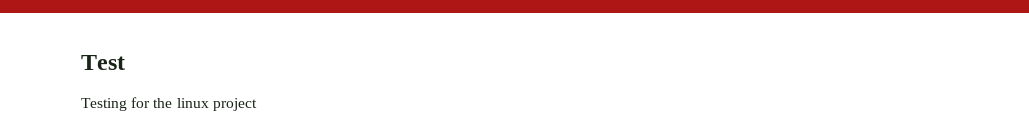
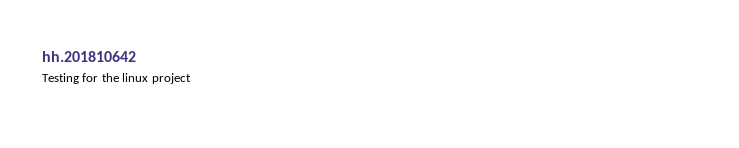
[81,55,125,70] Test -> [42,51,136,62] hh.201810642

